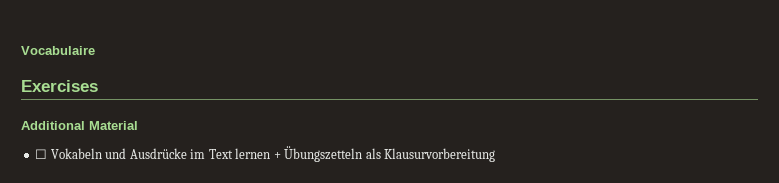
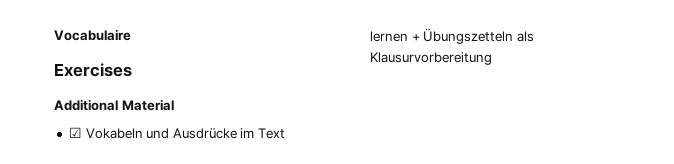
[35,149,48,159] ☐ -> [68,127,82,138] ☑

